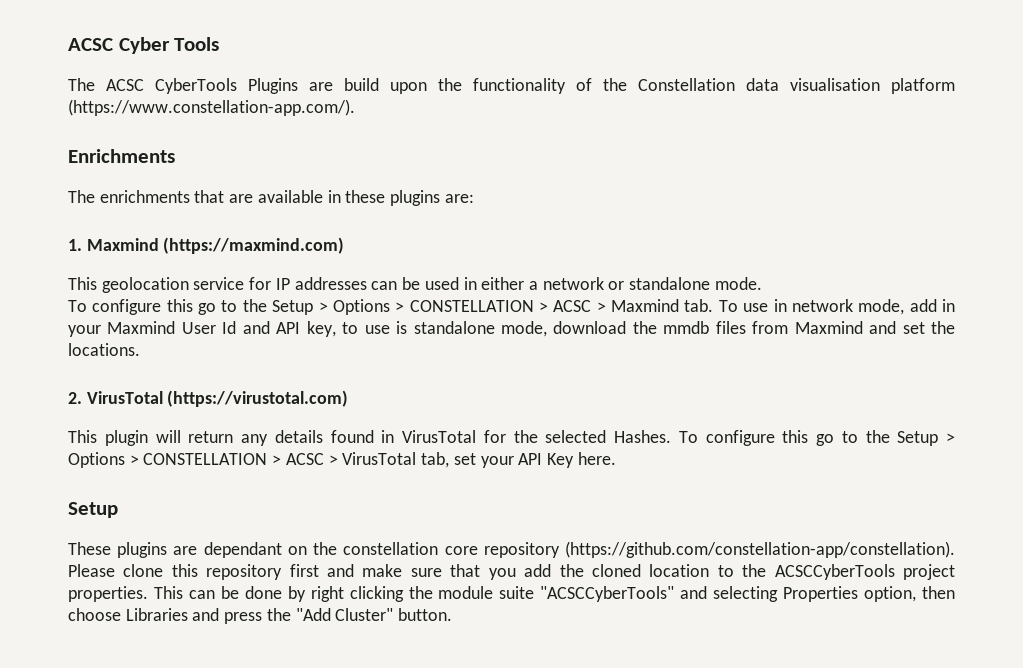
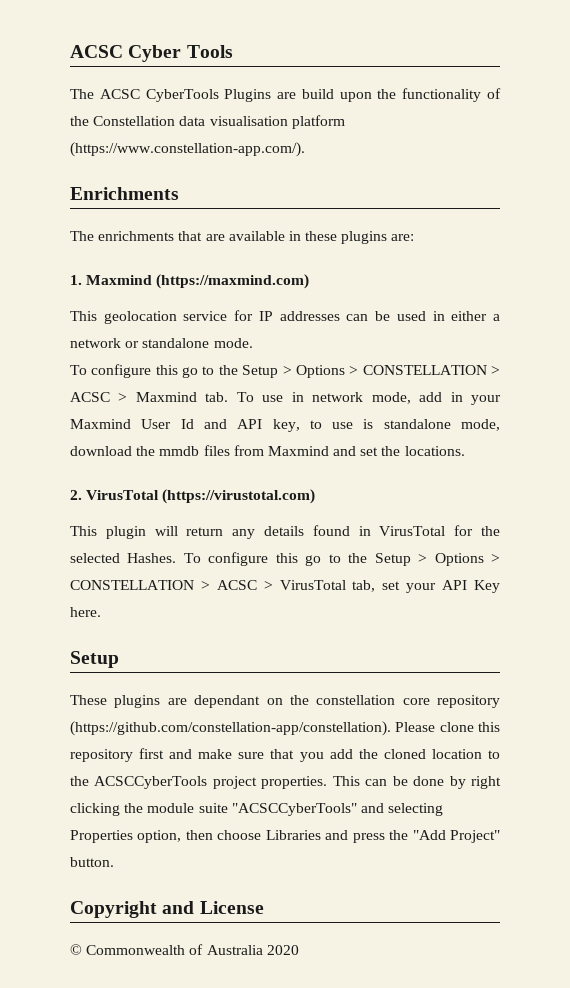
[335,608,394,621] Cluster" -> [450,830,501,843] Project"
(453, 614) none -> [70,901,264,918] [70,944,299,955] // Copyright and License // © Commonwealth of Australia 2020

